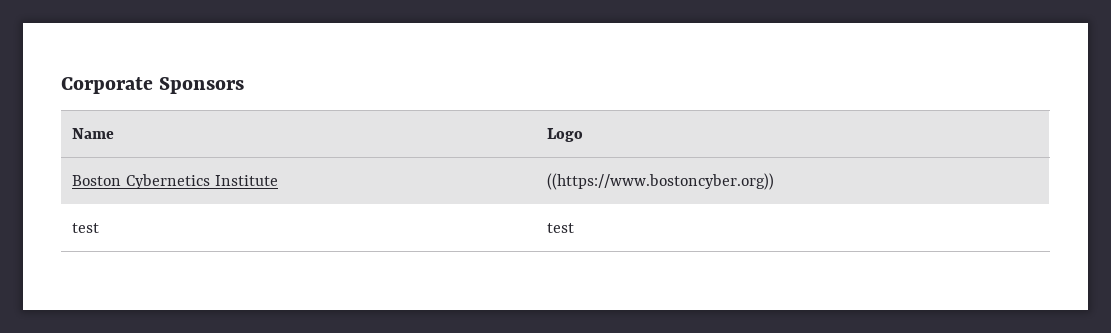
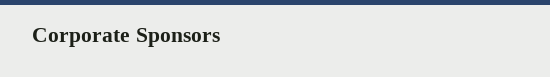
[72,128,115,139] [547,128,584,142] [72,174,278,189] [547,173,775,190] [72,223,100,233] [547,223,575,233] // Name | Logo // Boston Cybernetics Institute | ((https://www.bostoncyber.org)) // test | test -> (220, 37) none

